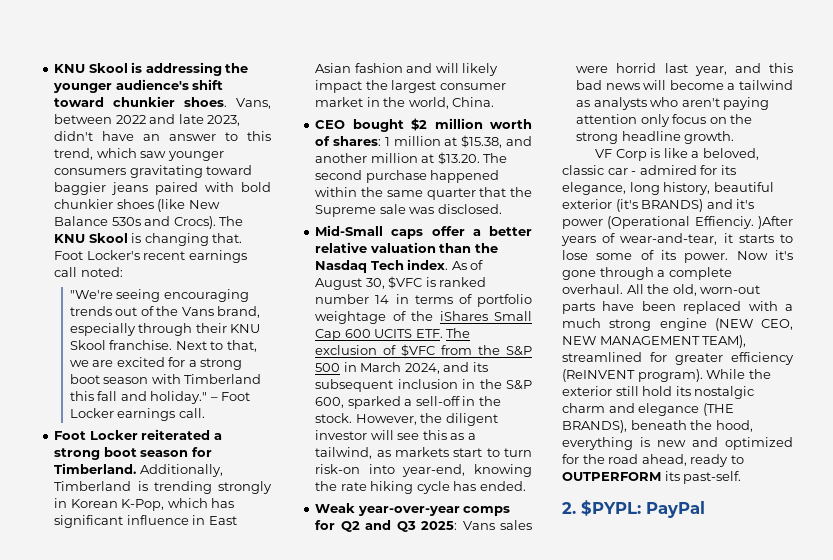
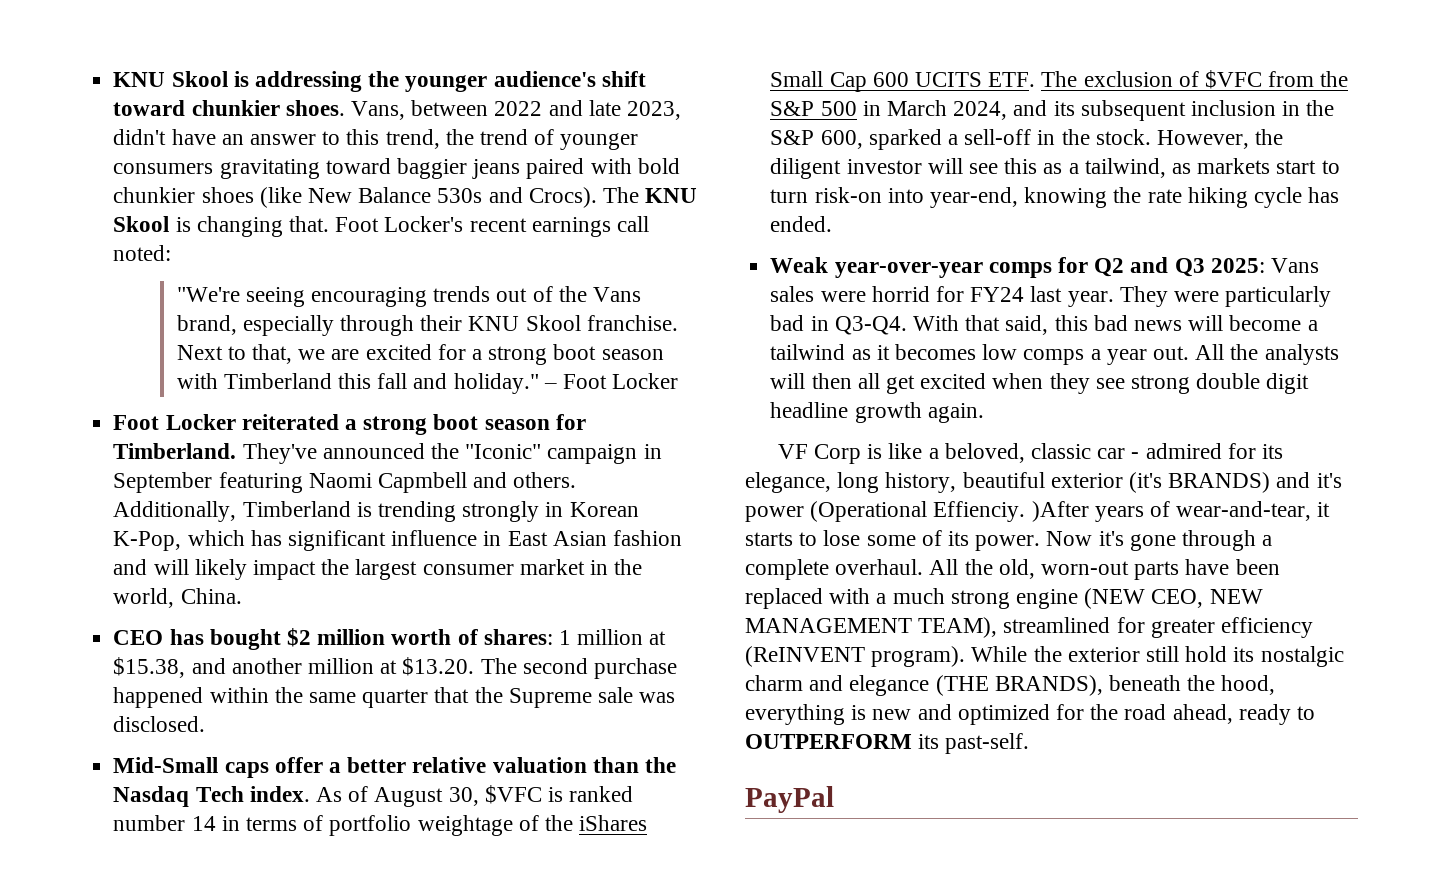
[96,148,167,158] which saw -> [445,129,555,145] the trend of
[117,408,205,421] earnings call. -> (679, 381) none
(137, 468) none -> [242,443,662,464] [113,472,577,493] They've announced the "Iconic" campaign in September featuring Naomi Capmbell and others.
(346, 124) none -> [169,629,204,645] has
[664,63,761,76] last year, and -> [935,286,1332,307] [770,315,1049,335] for FY24 last year. They were particularly bad in Q3-Q4. With that said,
[593,97,770,110] [576,114,753,127] [576,131,735,144] analysts who aren't paying attention only focus on the strong headline growth. -> [876,344,1339,365] [770,373,1310,394] [770,402,984,423] it becomes low comps a year out. All the analysts will then all get excited when they see strong double digit headline growth again.
[562,500,641,516] 2. $PYPL: -> (1030, 743) none

